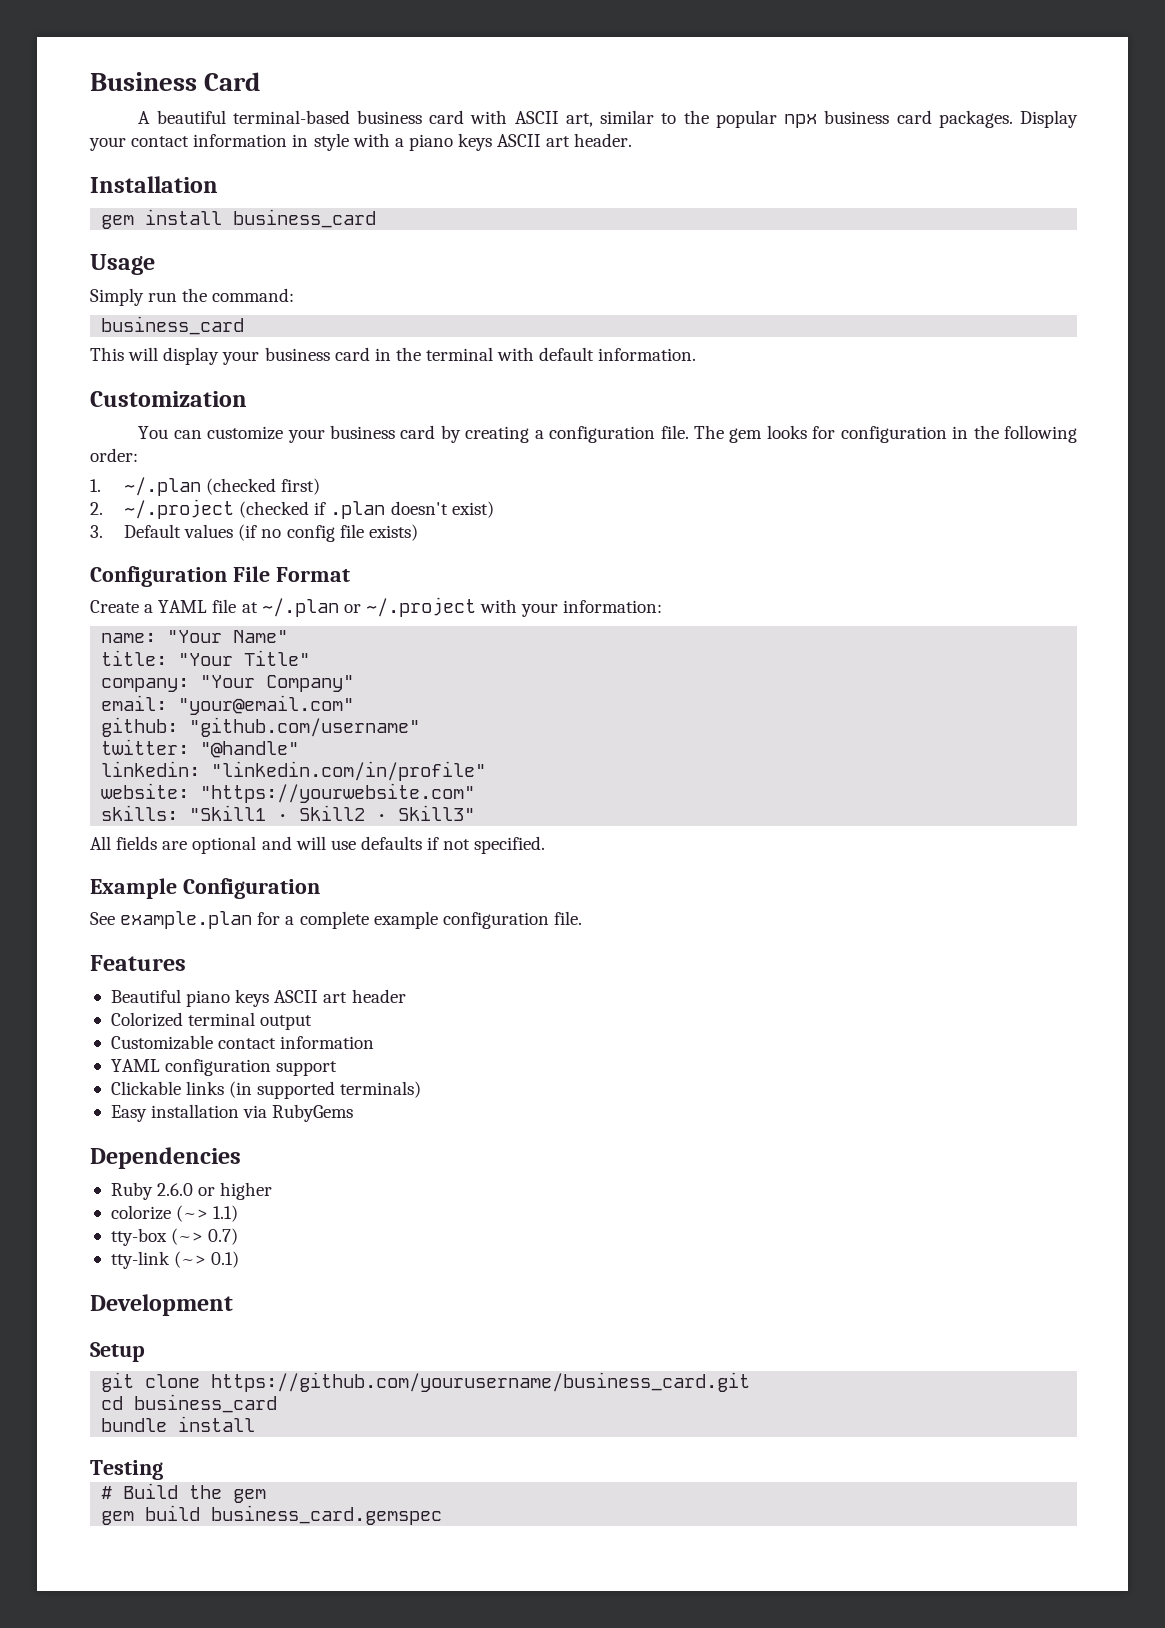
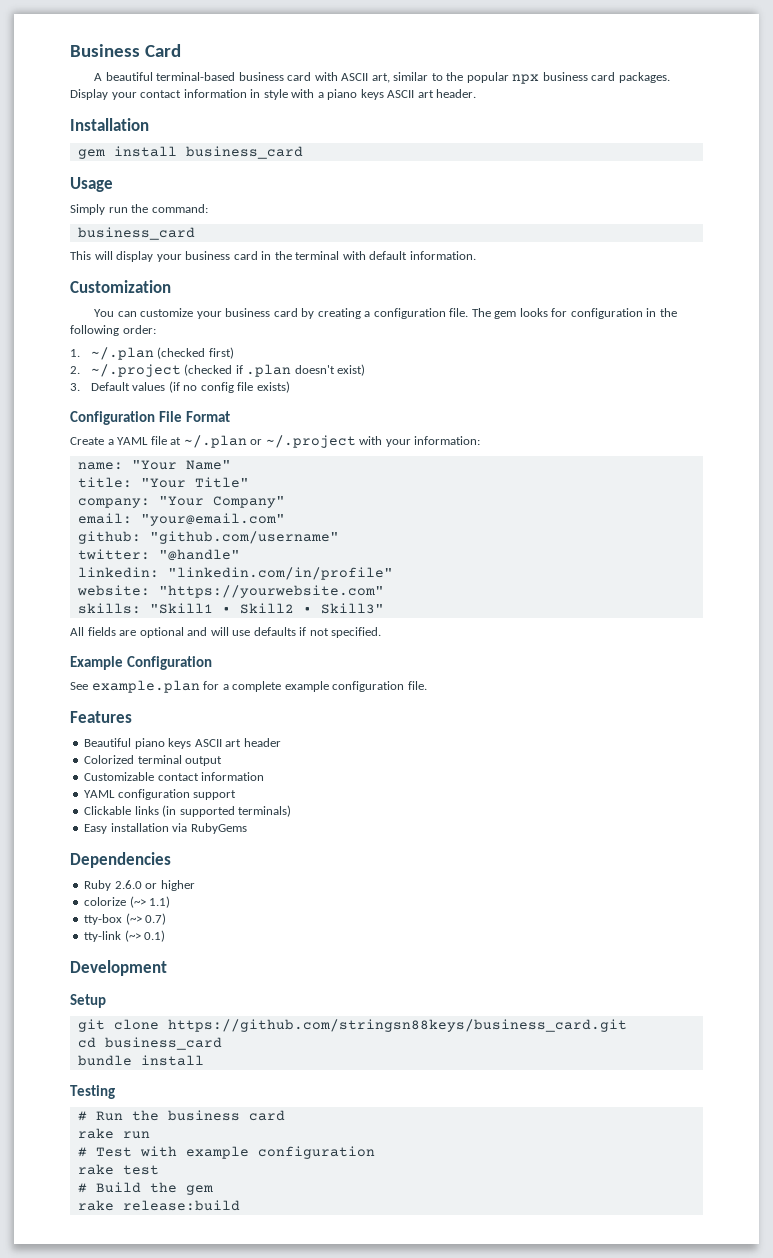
[211,1372,751,1392] https://github.com/yourusername/business_card.git -> [167,1019,627,1032] https://github.com/stringsn88keys/business_card.git
(163, 1470) none -> [77,1110,285,1121] [77,1128,150,1139] [77,1146,375,1159] [77,1164,159,1175] // # Run the business card // rake run // # Test with example configuration // rake test
[101,1505,443,1525] gem build business_card.gemspec -> [77,1200,240,1211] rake release:build

